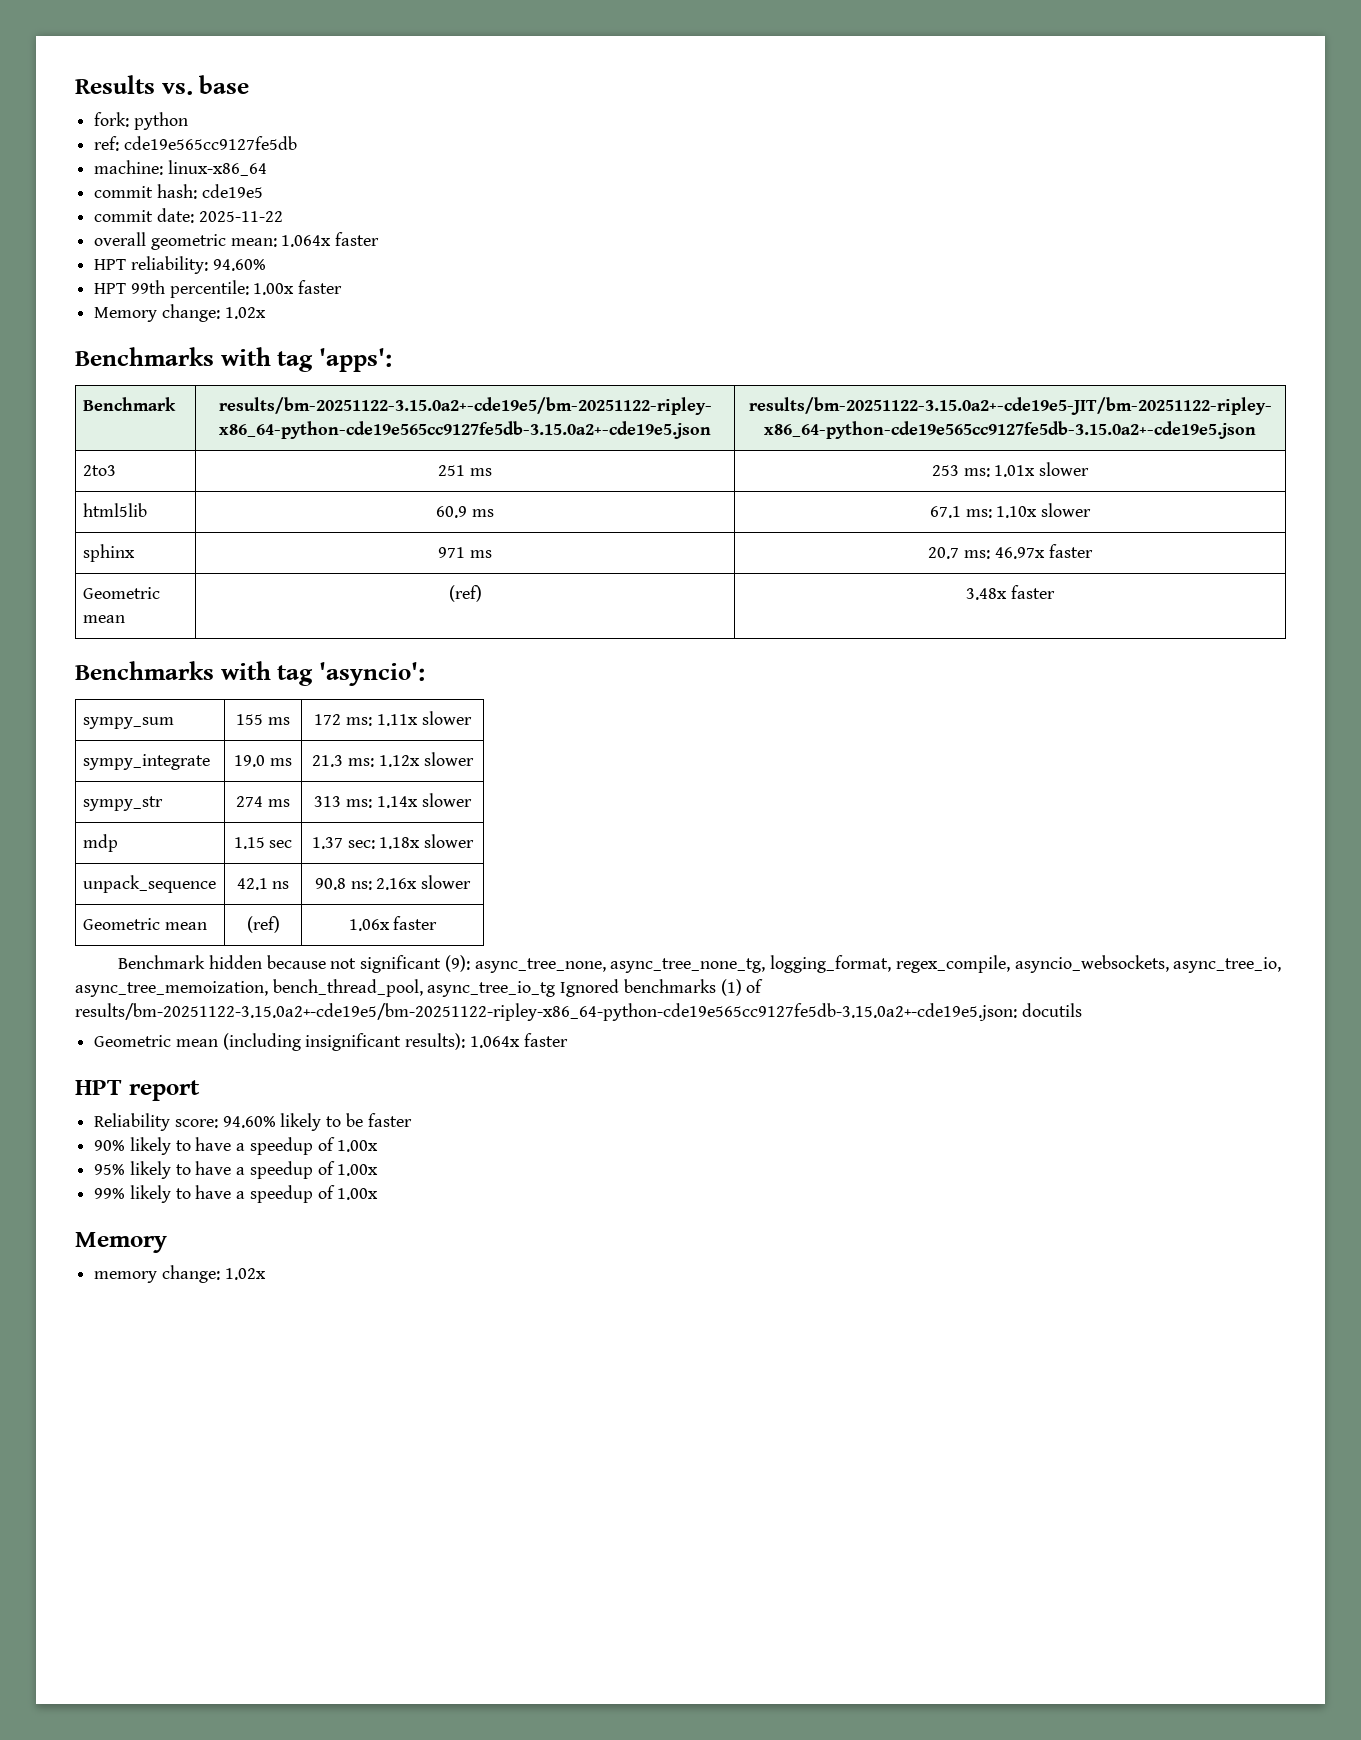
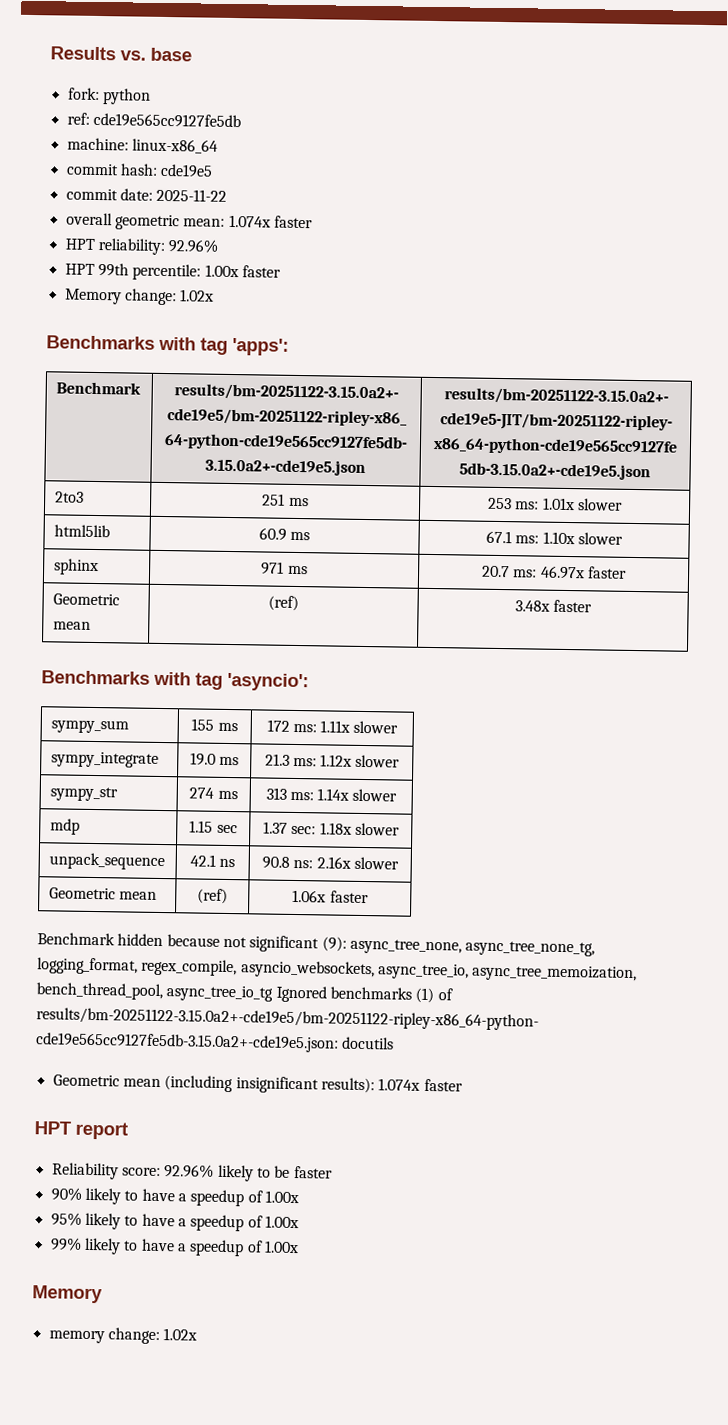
[281,235,332,247] 1.064x -> [228,214,271,228] 1.074x
[212,259,266,271] 94.60% -> [168,239,219,253] 92.96%
[469,1036,520,1048] 1.064x -> [378,1078,421,1091] 1.074x
[222,1116,276,1128] 94.60% -> [164,1164,215,1178] 92.96%

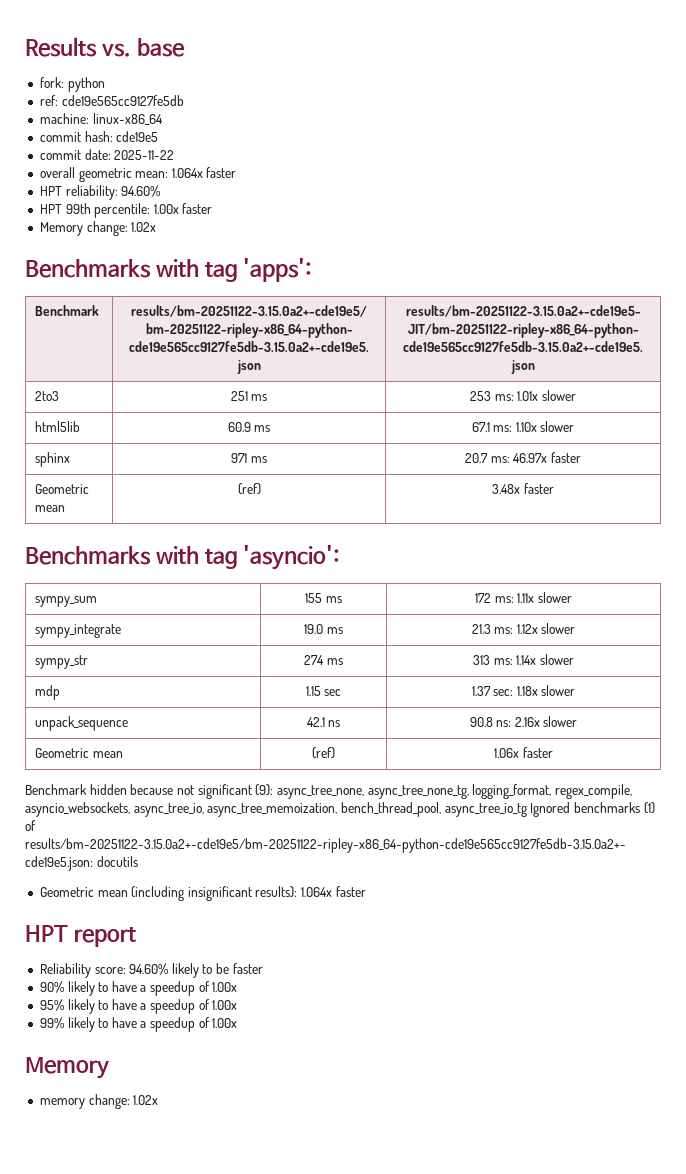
[228,214,271,228] 1.074x -> [171,168,203,178] 1.064x
[168,239,219,253] 92.96% -> [121,185,161,197] 94.60%
[378,1078,421,1091] 1.074x -> [301,887,333,897] 1.064x
[164,1164,215,1178] 92.96% -> [129,963,169,975] 94.60%

